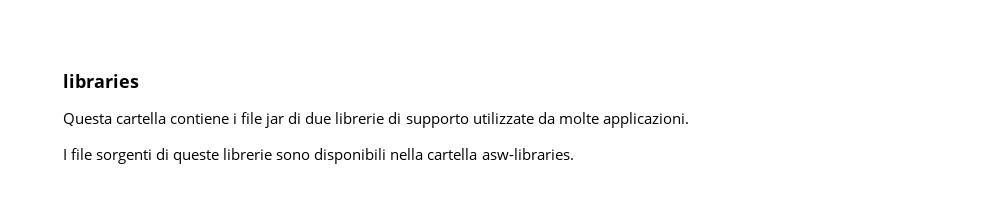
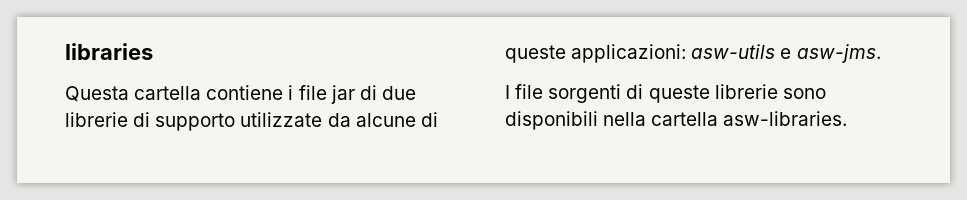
[558,112,689,128] molte applicazioni. -> [355,112,438,127] [505,44,881,63] alcune di queste applicazioni: asw-utils e asw-jms.

